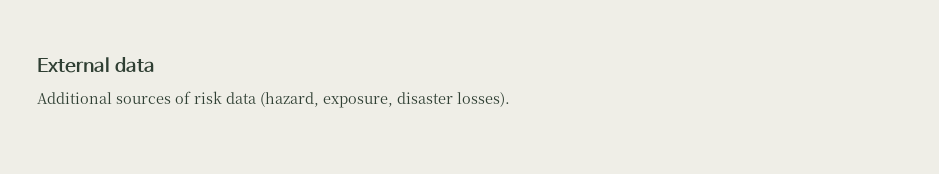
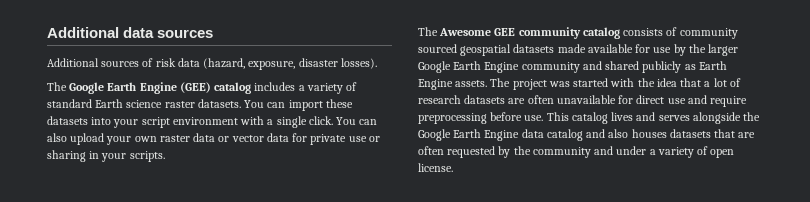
[37,57,155,73] External data -> [47,27,214,38] Additional data sources
(510, 99) none -> [47,82,358,94] [47,99,353,111] [47,116,378,128] [47,133,380,145] [47,150,165,162] [418,27,738,39] [418,44,739,56] [418,61,727,73] [418,78,741,90] [418,95,748,107] [418,112,761,124] [418,129,756,141] [418,146,735,158] [418,163,453,172] // The Google Earth Engine (GEE) catalog includes a variety of standard Earth science raster datasets. You can import these datasets into your script environment with a single click. You can also upload your own raster data or vector data for private use or sharing in your scripts. // The Awesome GEE community catalog consists of community sourced geospatial datasets made available for use by the larger Google Earth Engine community and shared publicly as Earth Engine assets. The project was started with the idea that a lot of research datasets are often unavailable for direct use and require preprocessing before use. This catalog lives and serves alongside the Google Earth Engine data catalog and also houses datasets that are often requested by the community and under a variety of open license.

